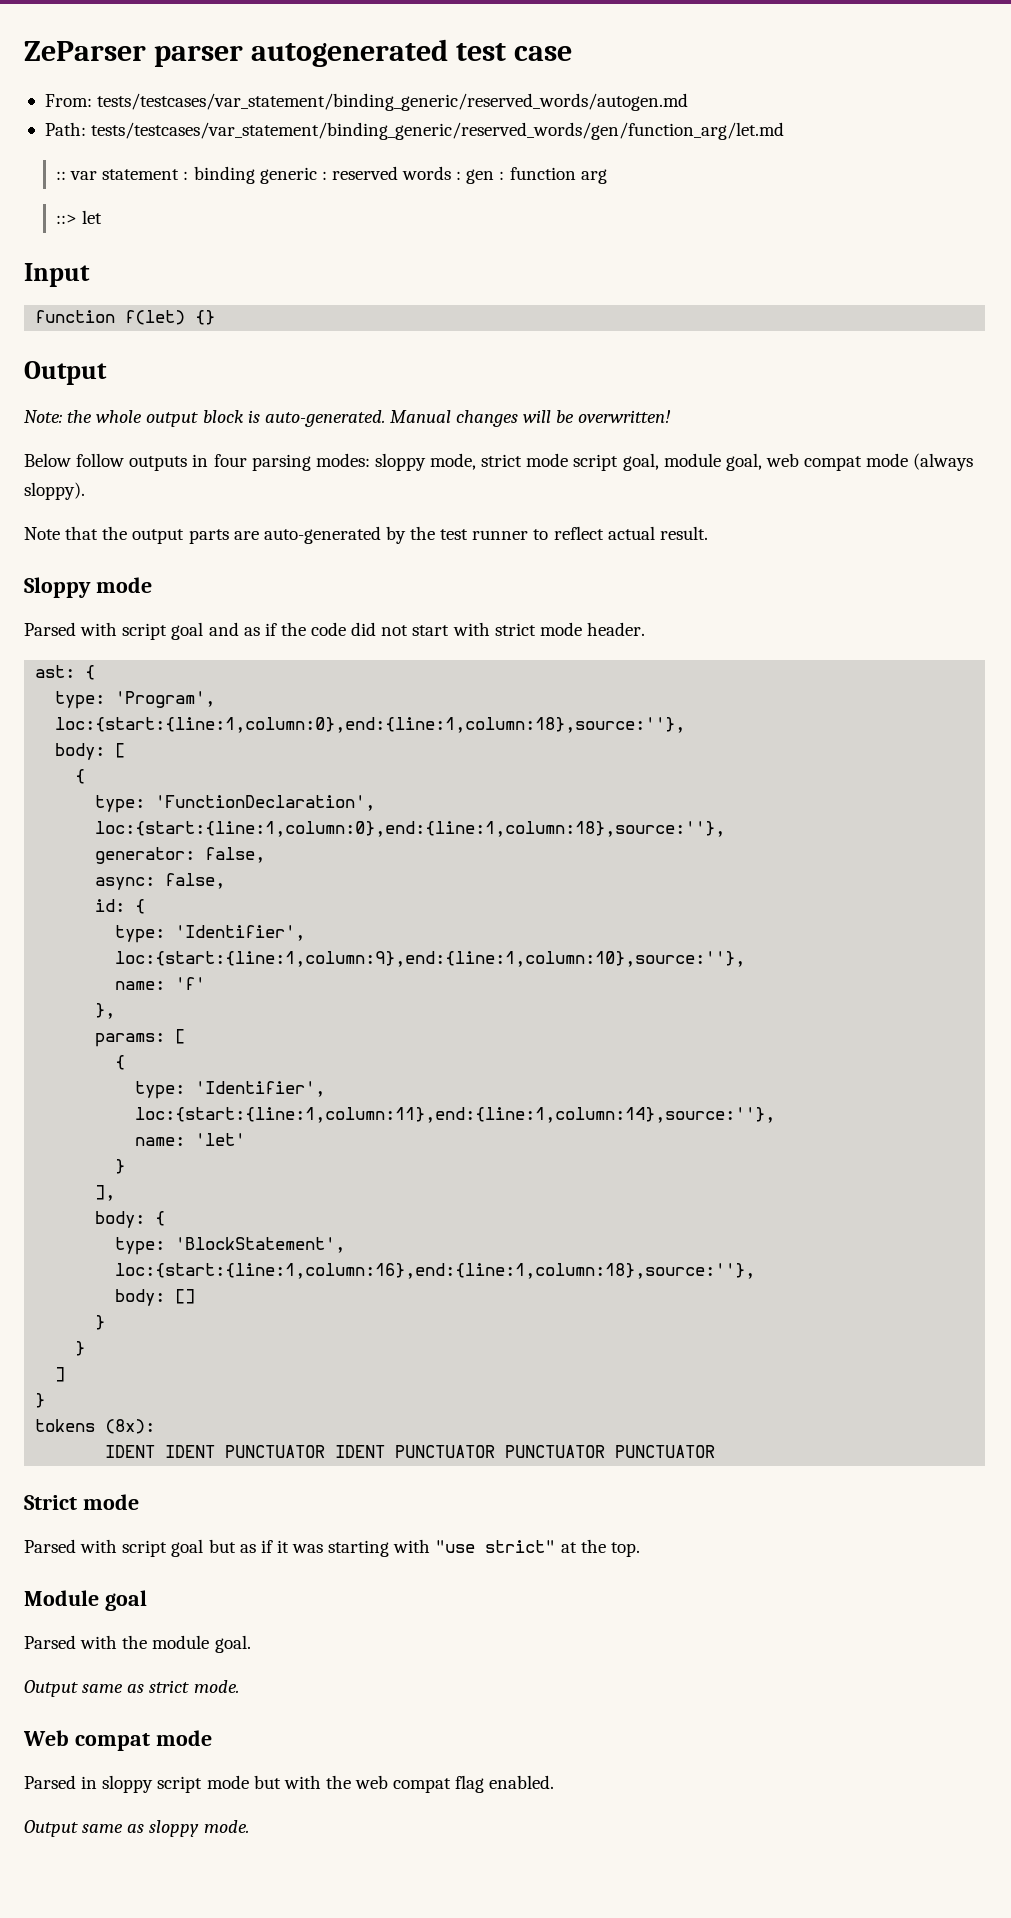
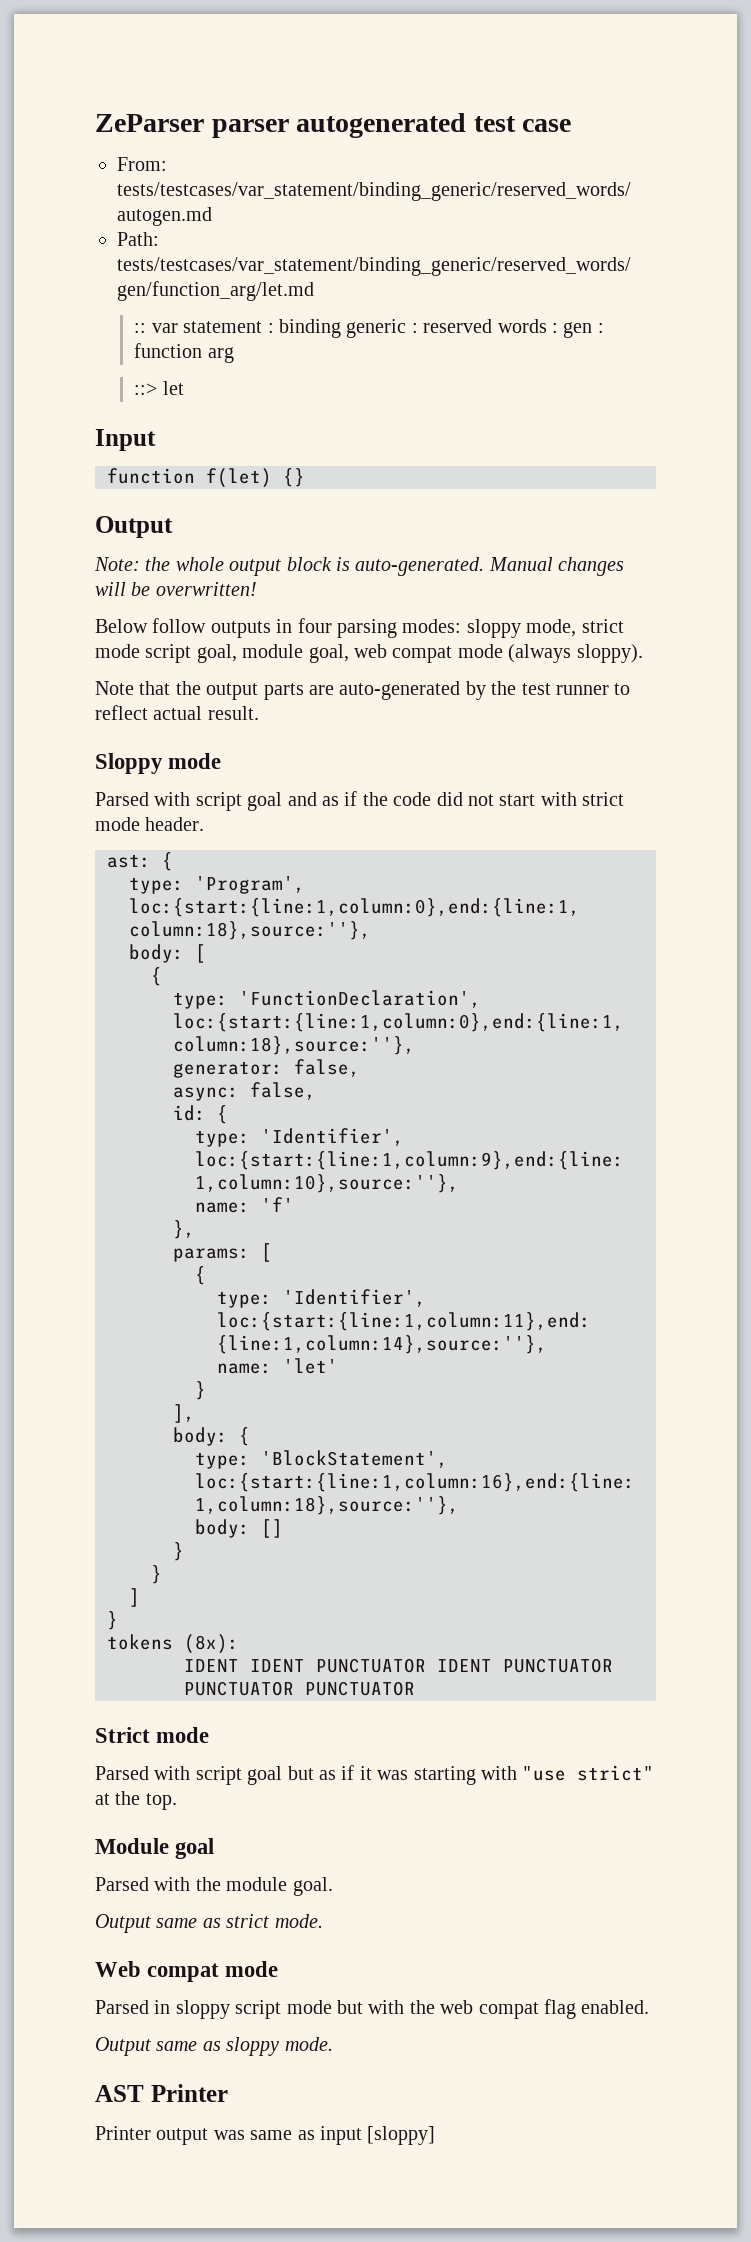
(249, 1826) none -> [95,2084,228,2102] [95,2126,436,2145] // AST Printer // Printer output was same as input [sloppy]

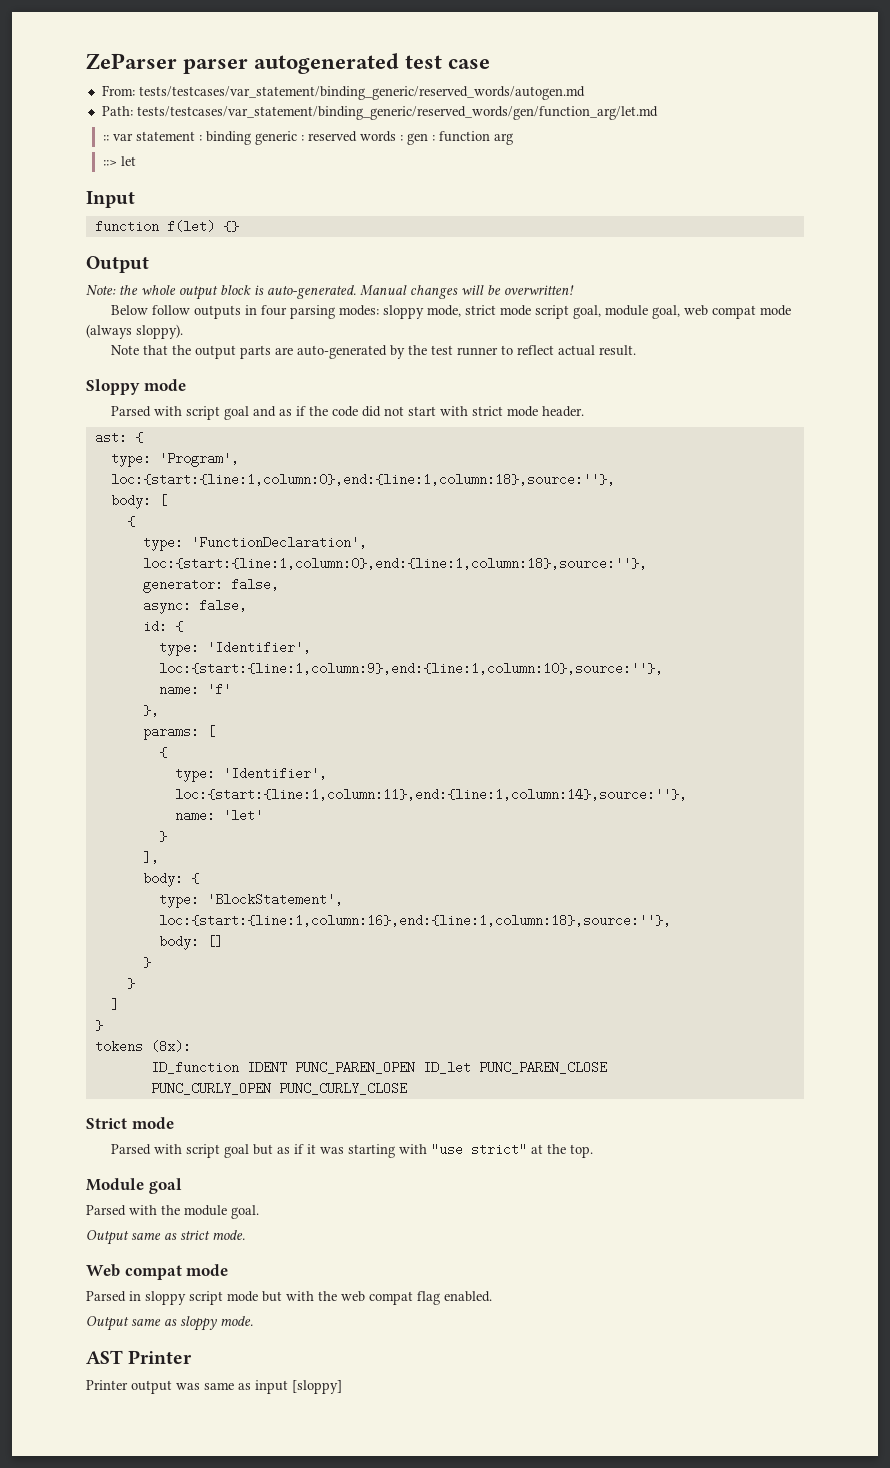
[184,1658,613,1673] [184,1681,415,1696] IDENT IDENT PUNCTUATOR IDENT PUNCTUATOR PUNCTUATOR PUNCTUATOR -> [150,1061,607,1074] [150,1082,407,1095] ID_function IDENT PUNC_PAREN_OPEN ID_let PUNC_PAREN_CLOSE // PUNC_CURLY_OPEN PUNC_CURLY_CLOSE

